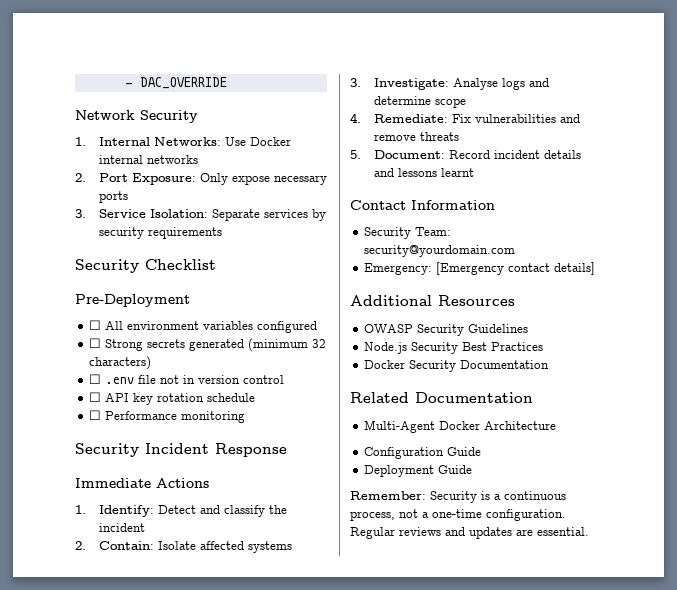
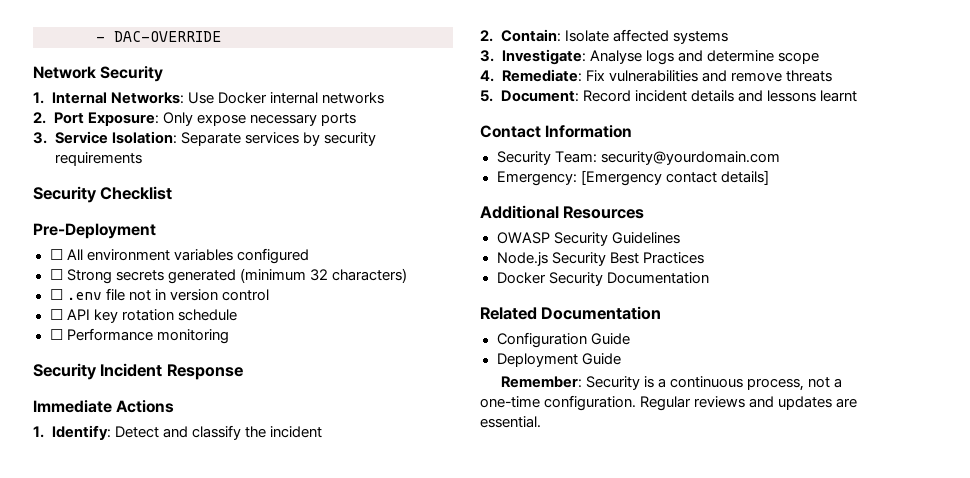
[139,77,227,89] DAC_OVERRIDE -> [114,31,221,42] DAC-OVERRIDE
[364,420,557,433] // Multi-Agent Docker Architecture -> (662, 313) none

